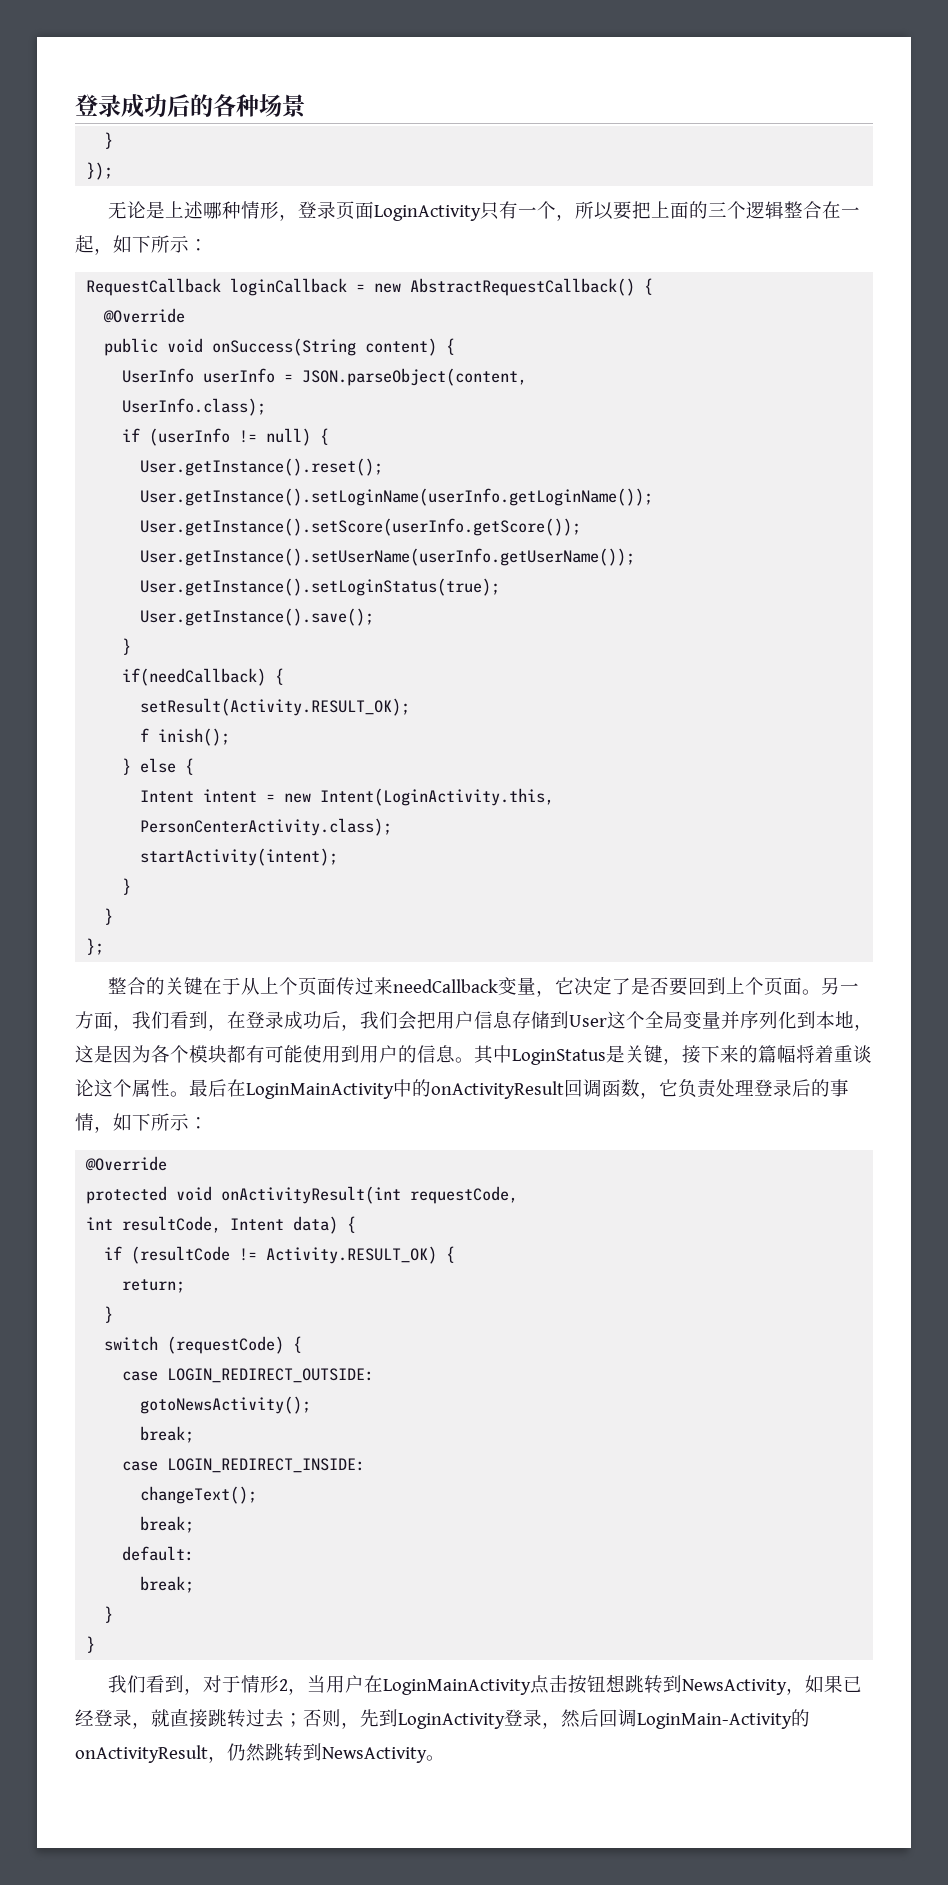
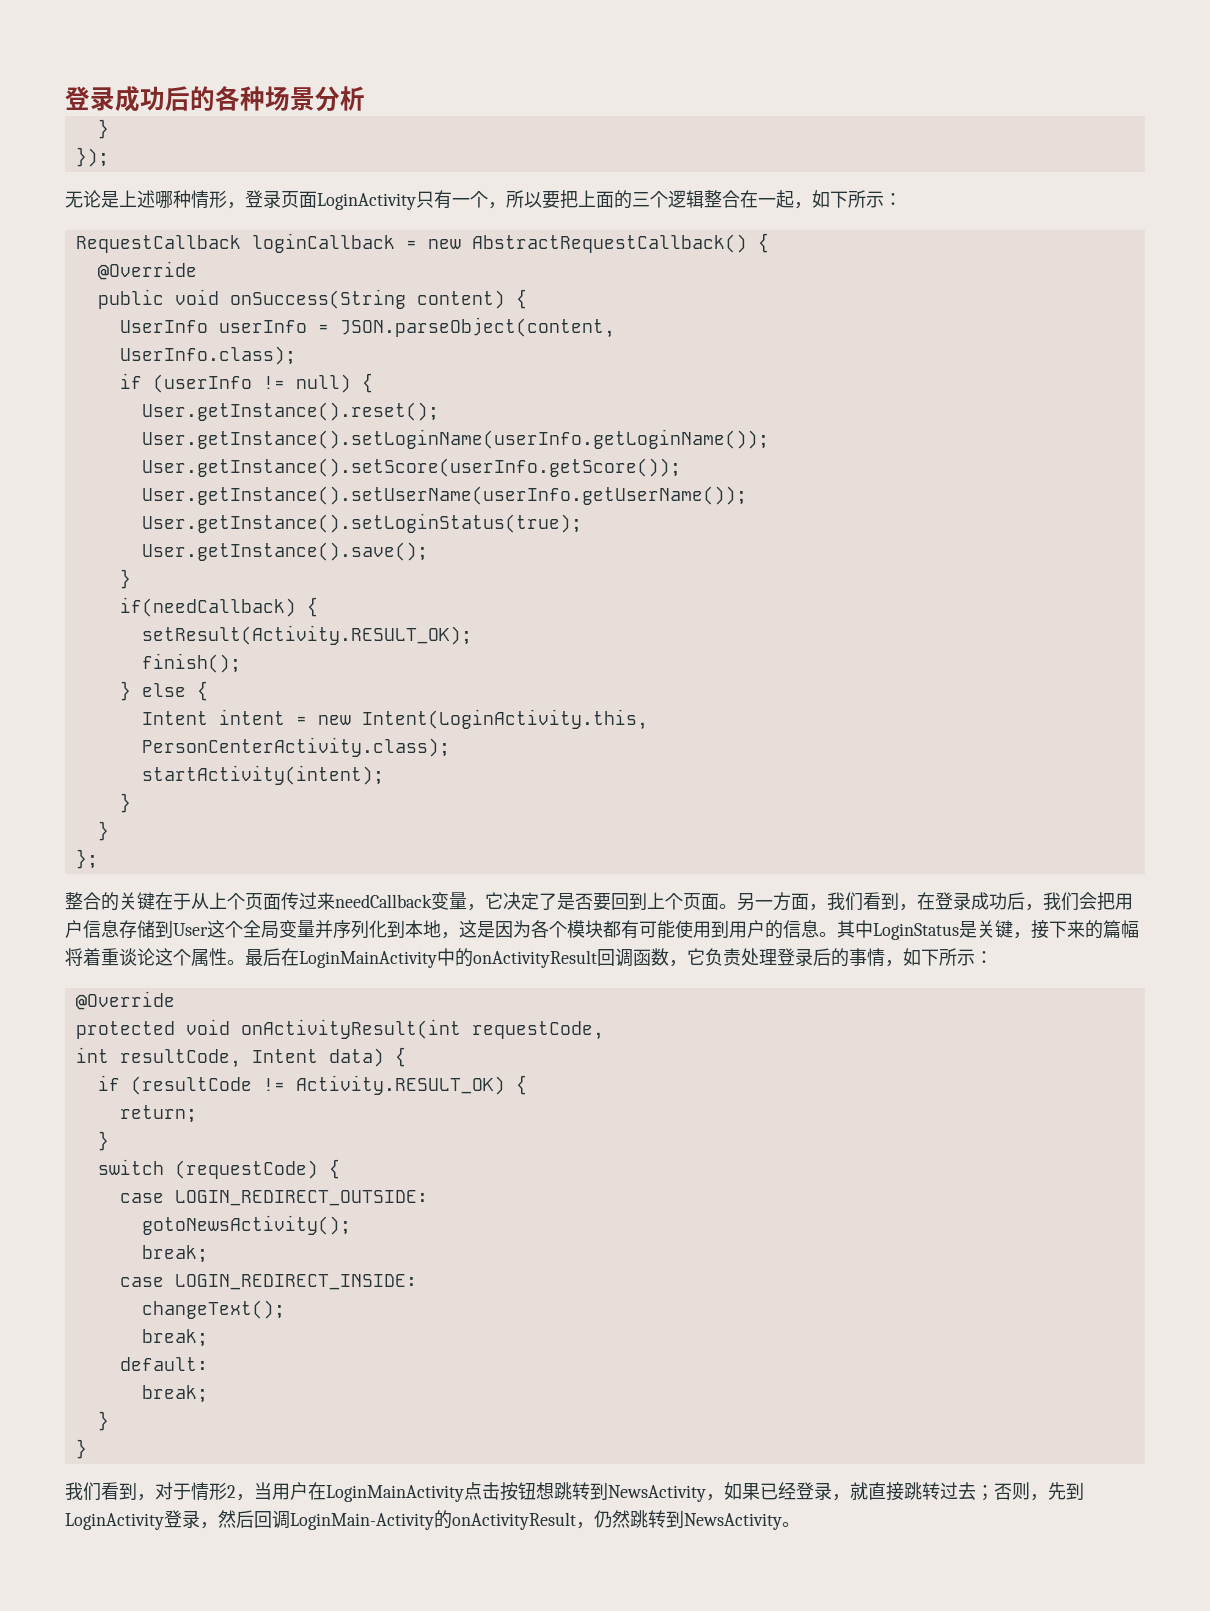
(306, 106) none -> [315,86,365,112] 分析
[140,728,231,746] f inish(); -> [141,653,241,673] finish();

